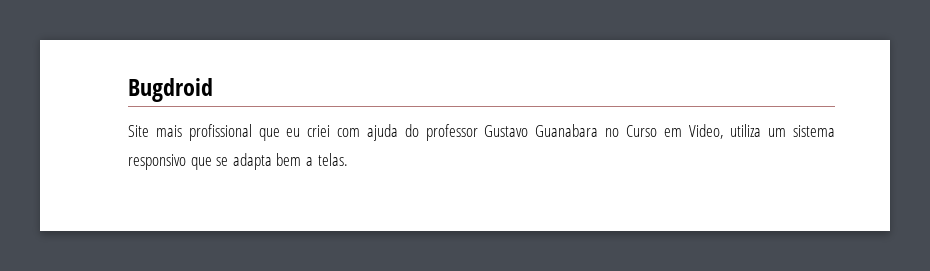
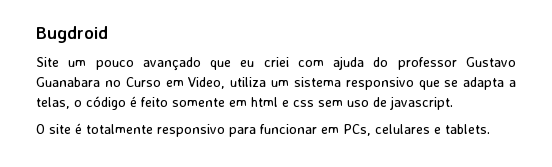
[155,124,252,141] mais profissional -> [68,57,201,71] um pouco avançado
[276,153,348,166] bem a telas. -> [508,80,516,87] [36,96,453,110] [36,123,490,137] a telas, o código é feito somente em html e css sem uso de javascript. // O site é totalmente responsivo para funcionar em PCs, celulares e tablets.

